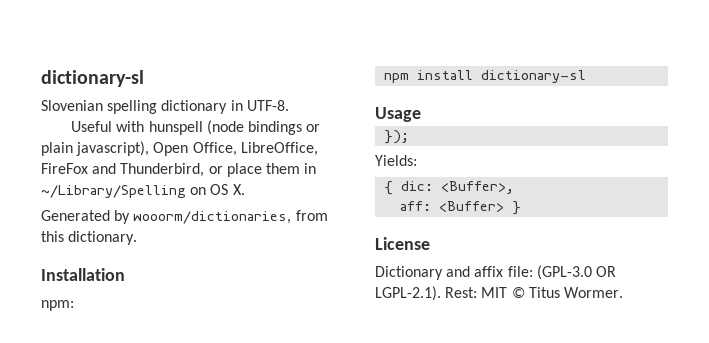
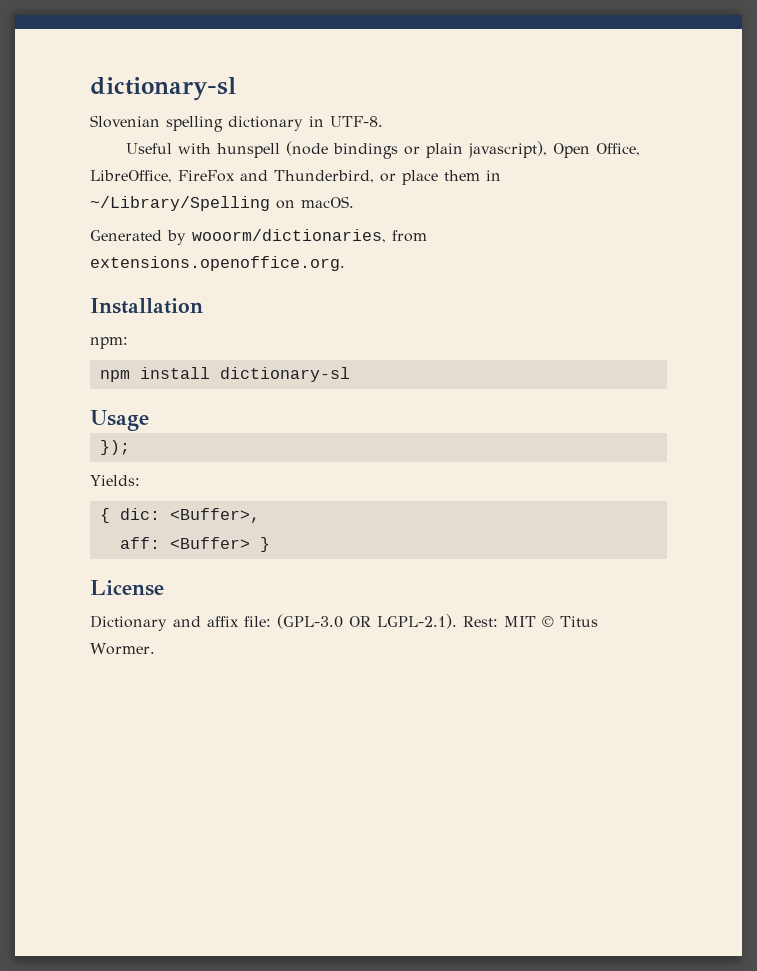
[210,184,245,195] OS X. -> [301,196,354,208] macOS.
[41,231,138,245] this dictionary. -> [90,256,345,271] extensions.openoffice.org.

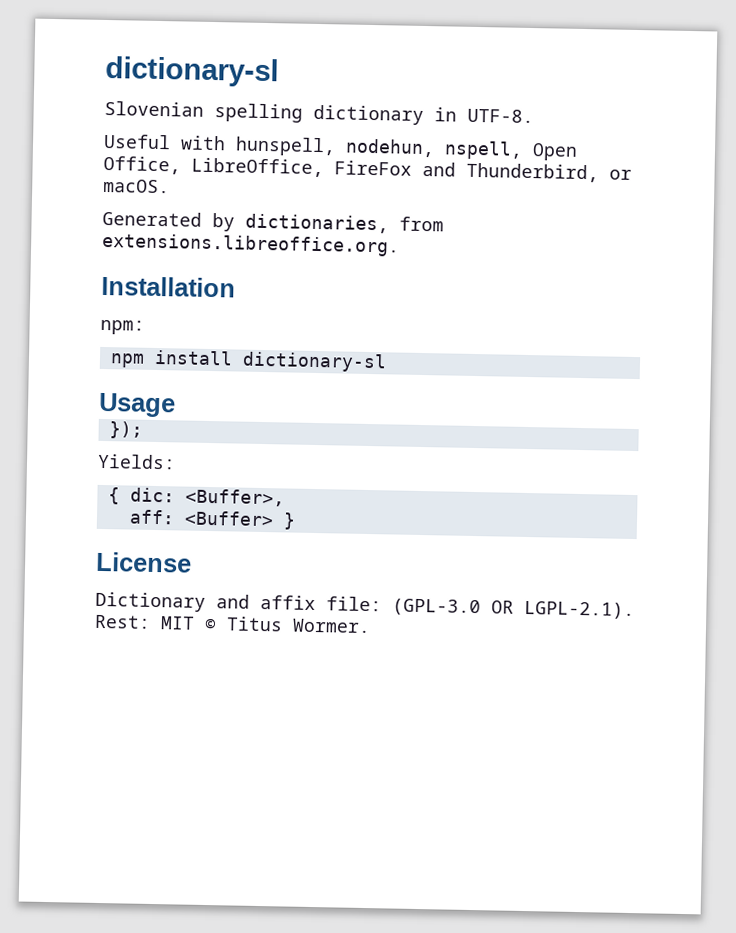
[217,141,548,159] hunspell (node bindings or plain javascript), -> [235,136,523,160] hunspell, nodehun, nspell,
[402,170,501,185] [90,196,295,211] place them in ~/Library/Spelling on -> (632, 174) none
[192,229,427,243] [90,256,345,271] wooorm/dictionaries, from extensions.openoffice.org. -> [245,213,444,234] [102,232,400,257] dictionaries, from extensions.libreoffice.org.

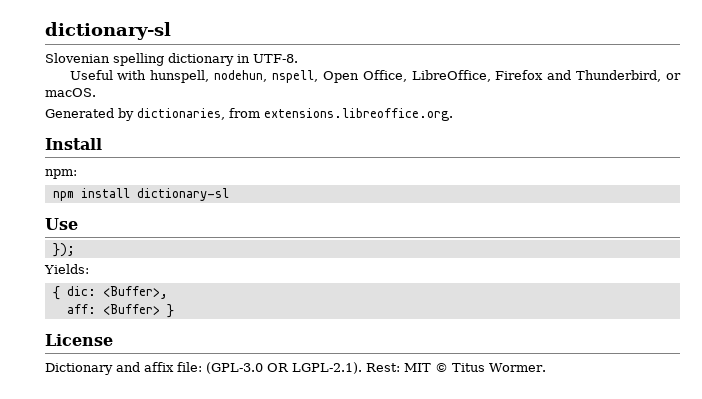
[334,160,412,176] FireFox -> [495,70,544,80] Firefox
[101,275,236,298] Installation -> [45,138,102,150] Install
[98,392,176,418] Usage -> [45,218,78,230] Use

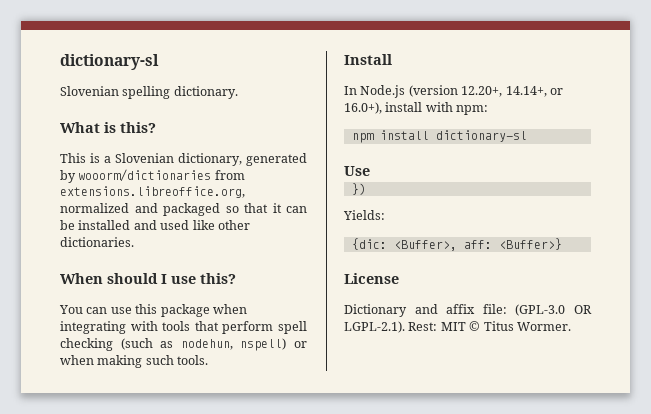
[168,53,298,66] [69,70,681,83] [45,88,96,97] [45,108,453,121] [45,138,102,150] dictionary in UTF-8. // Useful with hunspell, nodehun, nspell, Open Office, LibreOffice, Firefox and Thunderbird, or macOS. // Generated by dictionaries, from extensions.libreoffice.org. // Install // -> [173,86,238,99] [60,122,156,133] [60,153,307,166] [60,169,245,183] [60,186,245,198] [60,203,307,216] [60,220,250,230] [60,237,134,247] [60,273,236,284] [59,304,247,317] [60,321,307,334] [60,338,307,351] [60,355,209,368] [344,54,392,65] [344,85,563,98] [344,102,453,114] dictionary. // What is this? // This is a Slovenian dictionary, generated by wooorm/dictionaries from extensions.libreoffice.org, normalized and packaged so that it can be installed and used like other dictionaries. // When should I use this? // You can use this package when integrating with tools that perform spell checking (such as nodehun, nspell) or when making such tools. // Install // In Node.js (version 12.20+, 14.14+, or 16.0+), install with
[52,243,75,257] }); -> [351,183,366,195] })
[52,286,96,300] { dic: -> [351,238,387,250] {dic:
[66,304,174,318] // aff: <Buffer> } -> [463,238,562,250] aff: <Buffer>}

